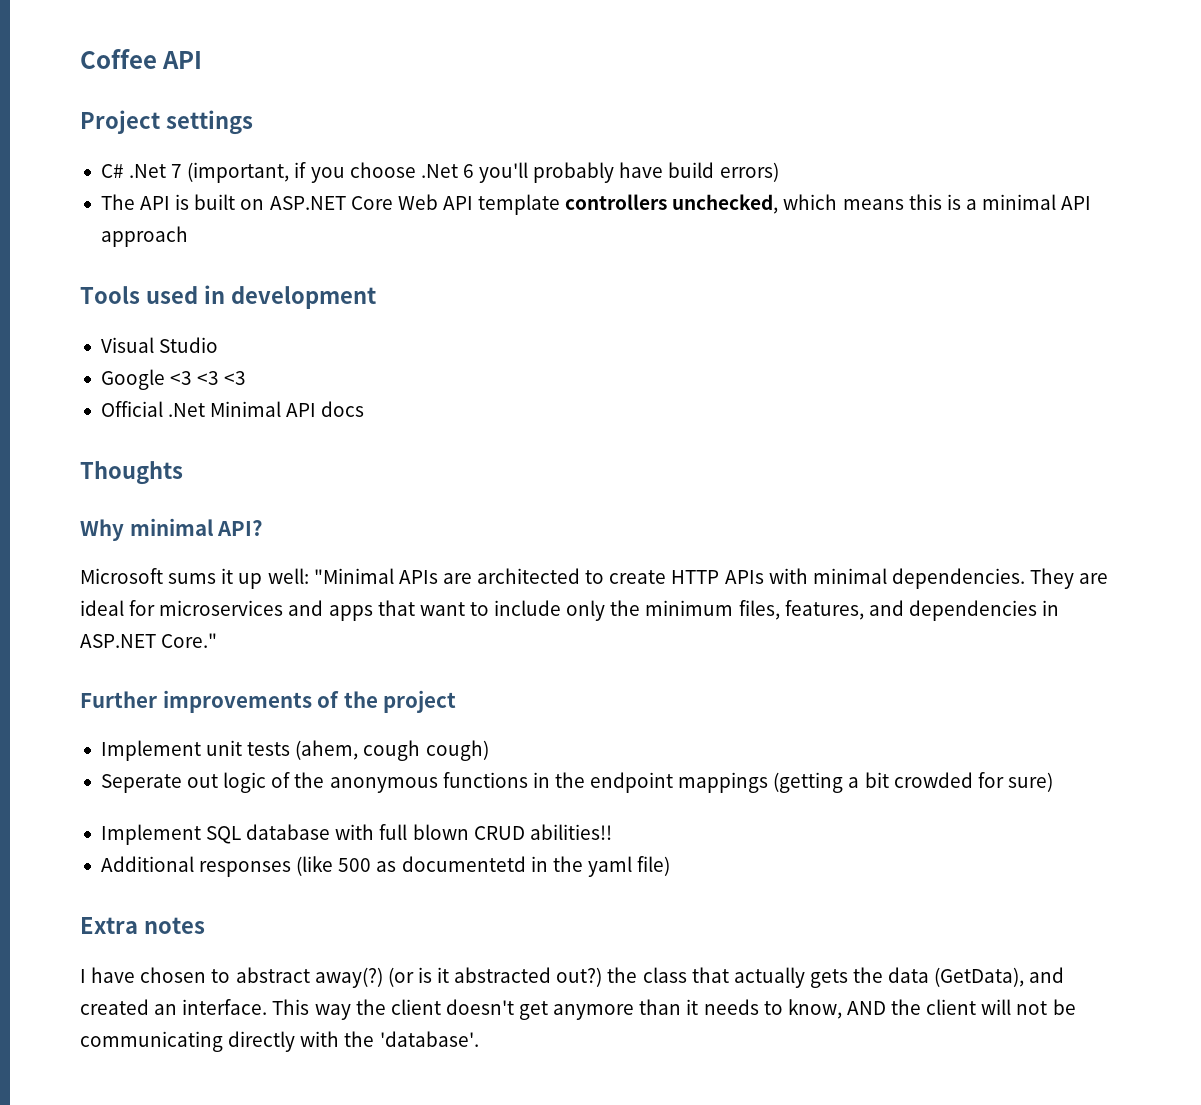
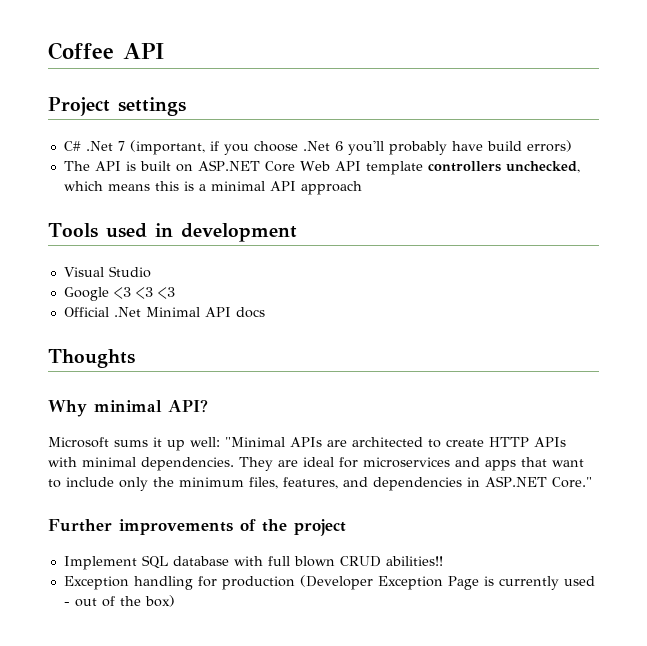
[100,740,489,761] [100,772,1053,793] // Implement unit tests (ahem, cough cough) // Seperate out logic of the anonymous functions in the endpoint mappings (getting a bit crowded for sure) -> (346, 527) none
[100,856,671,877] [80,917,205,934] [80,967,1065,988] [80,999,1076,1020] [80,1031,479,1052] Additional responses (like 500 as documentetd in the yaml file) // Extra notes // I have chosen to abstract away(?) (or is it abstracted out?) the class that actually gets the data (GetData), and created an interface. This way the client doesn't get anymore than it needs to know, AND the client will not be communicating directly with the 'database'. -> [63,575,595,590] [63,595,175,607] Exception handling for production (Developer Exception Page is currently used - out of the box)

